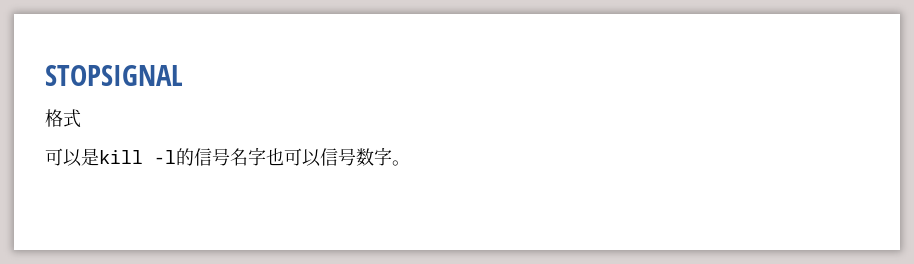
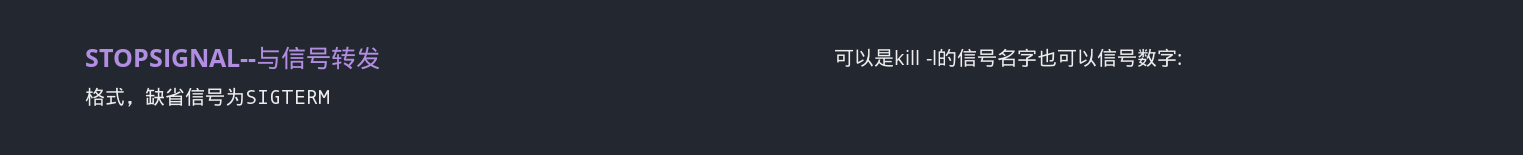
[45,65,183,86] [45,109,81,128] STOPSIGNAL // 格式 -> [85,46,381,70] [85,87,330,107] STOPSIGNAL--与信号转发 // 格式，缺省信号为SIGTERM
[392,160,410,166] 。 -> [1176,54,1182,65] :

